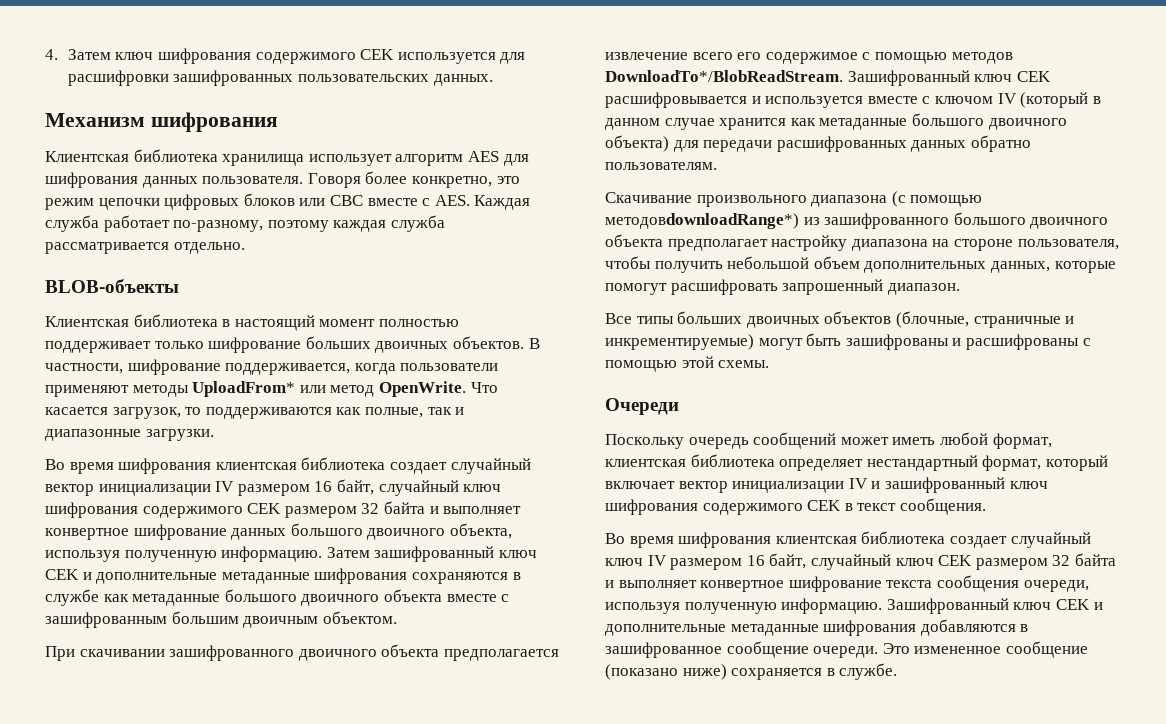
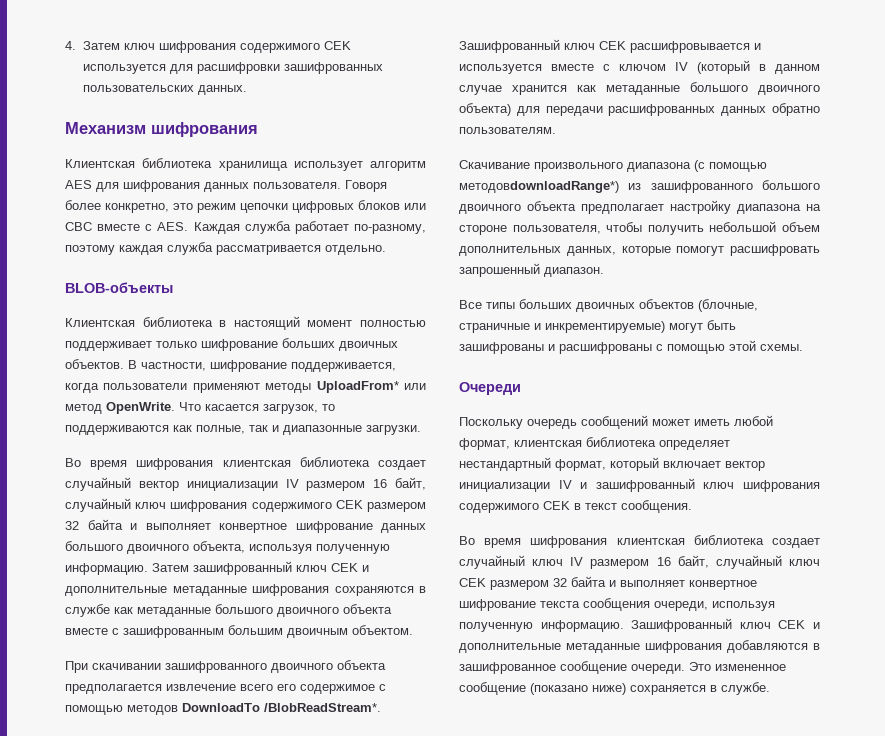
[605,70,843,82] DownloadTo*/BlobReadStream. -> [182,703,381,712] DownloadTo /BlobReadStream*.

